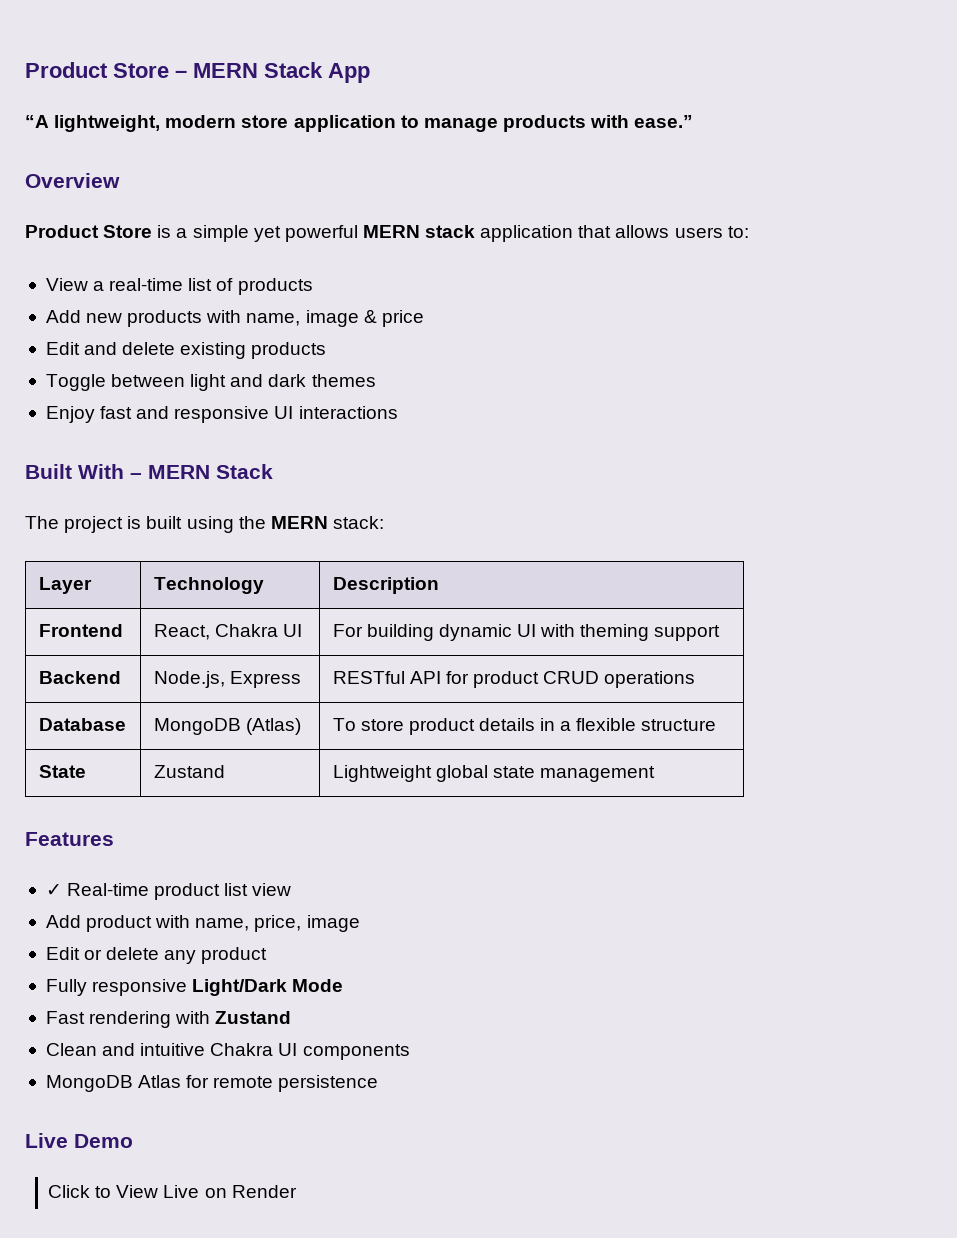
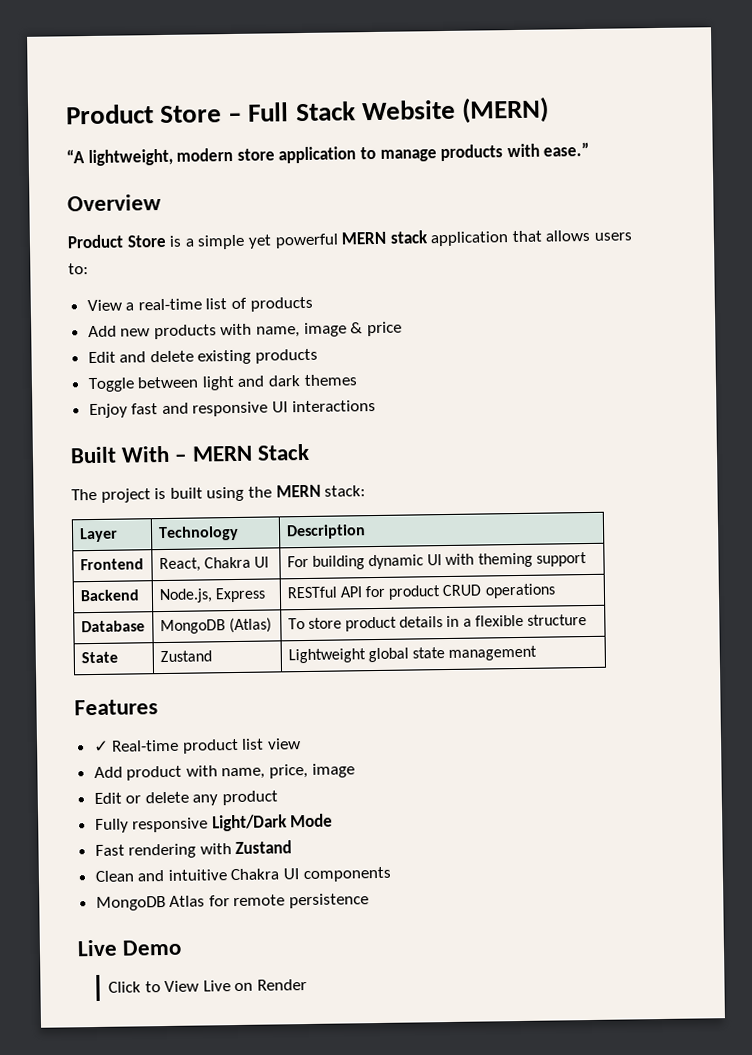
[193,62,370,83] MERN Stack App -> [247,96,549,124] Full Stack Website (MERN)

